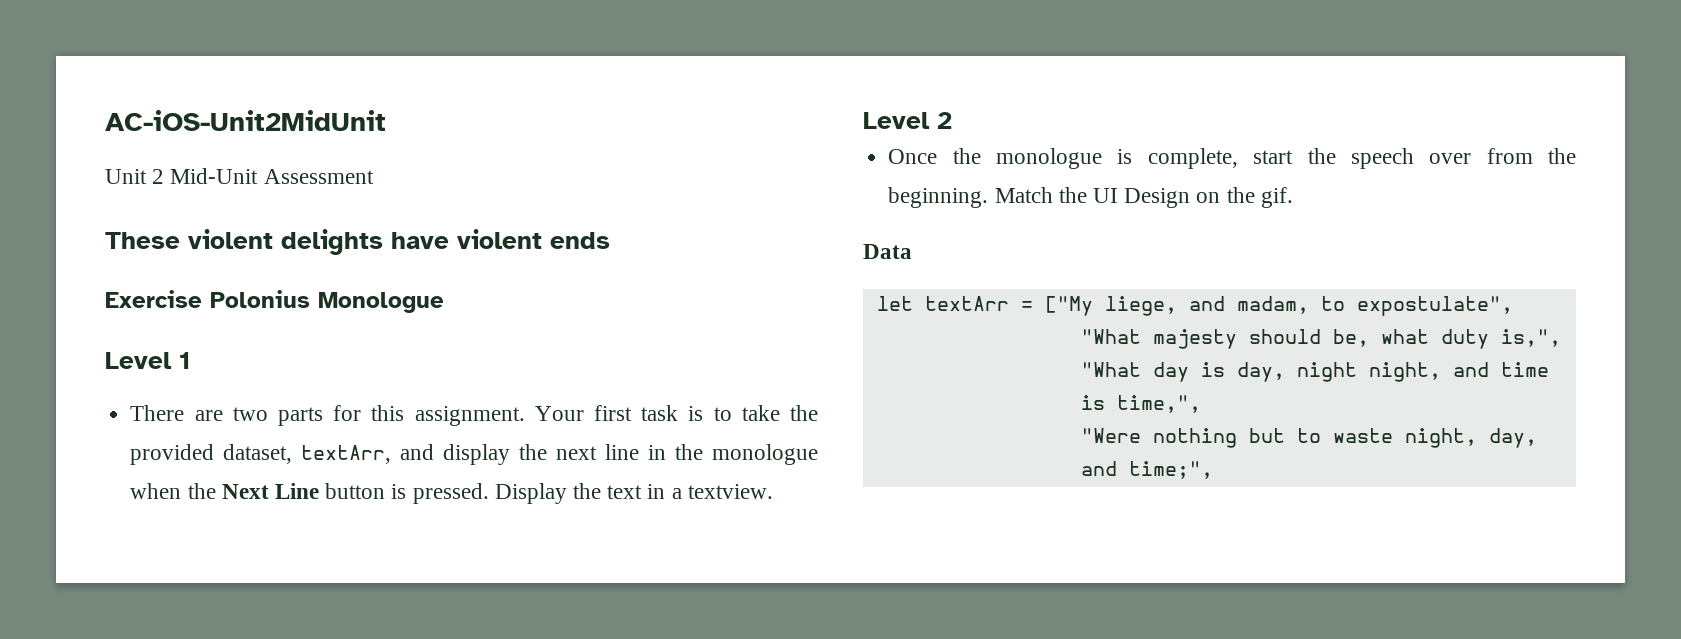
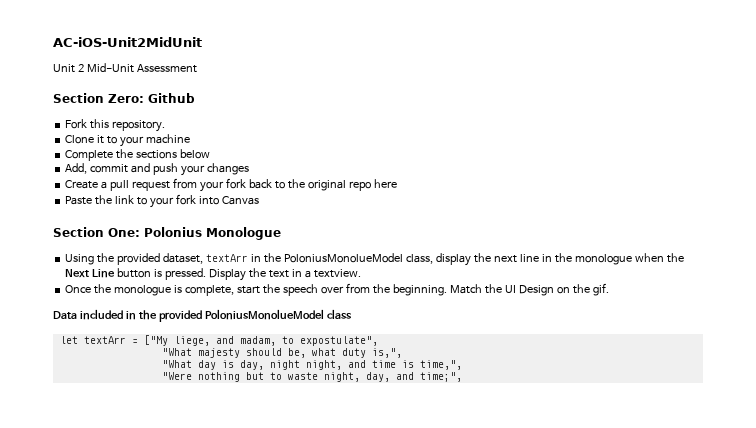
[105,229,610,255] [105,290,444,313] [105,352,191,369] [130,405,819,426] [130,444,435,465] These violent delights have violent ends // Exercise Polonius Monologue // Level 1 // There are two parts for this assignment. Your first task is to take the provided dataset, textArr, and -> [53,93,195,103] [65,119,166,132] [65,134,190,147] [65,149,211,161] [65,163,249,176] [65,178,397,192] [65,194,259,208] [53,227,281,240] [65,253,433,265] Section Zero: Github // Fork this repository. // Clone it to your machine // Complete the sections below // Add, commit and push your changes // Create a pull request from your fork back to the original repo here // Paste the link to your fork into Canvas // Section One: Polonius Monologue // Using the provided dataset, textArr in the PoloniusMonolueModel class,
[863,112,952,129] // Level 2 -> (361, 273) none
(912, 251) none -> [79,309,352,322] included in the provided PoloniusMonolueModel class

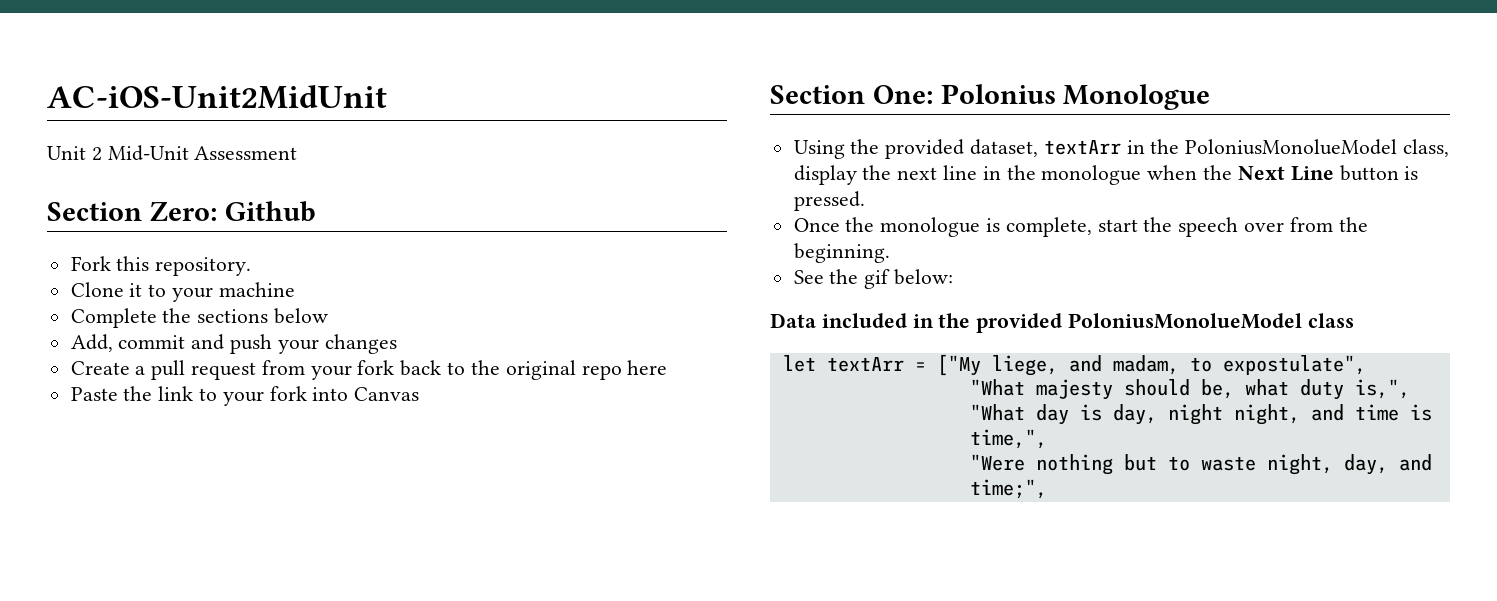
[208,268,361,281] Display the text in a textview. -> (865, 201) none
[449,283,609,296] Match the UI Design on the gif. -> [793,269,954,289] // See the gif below:

